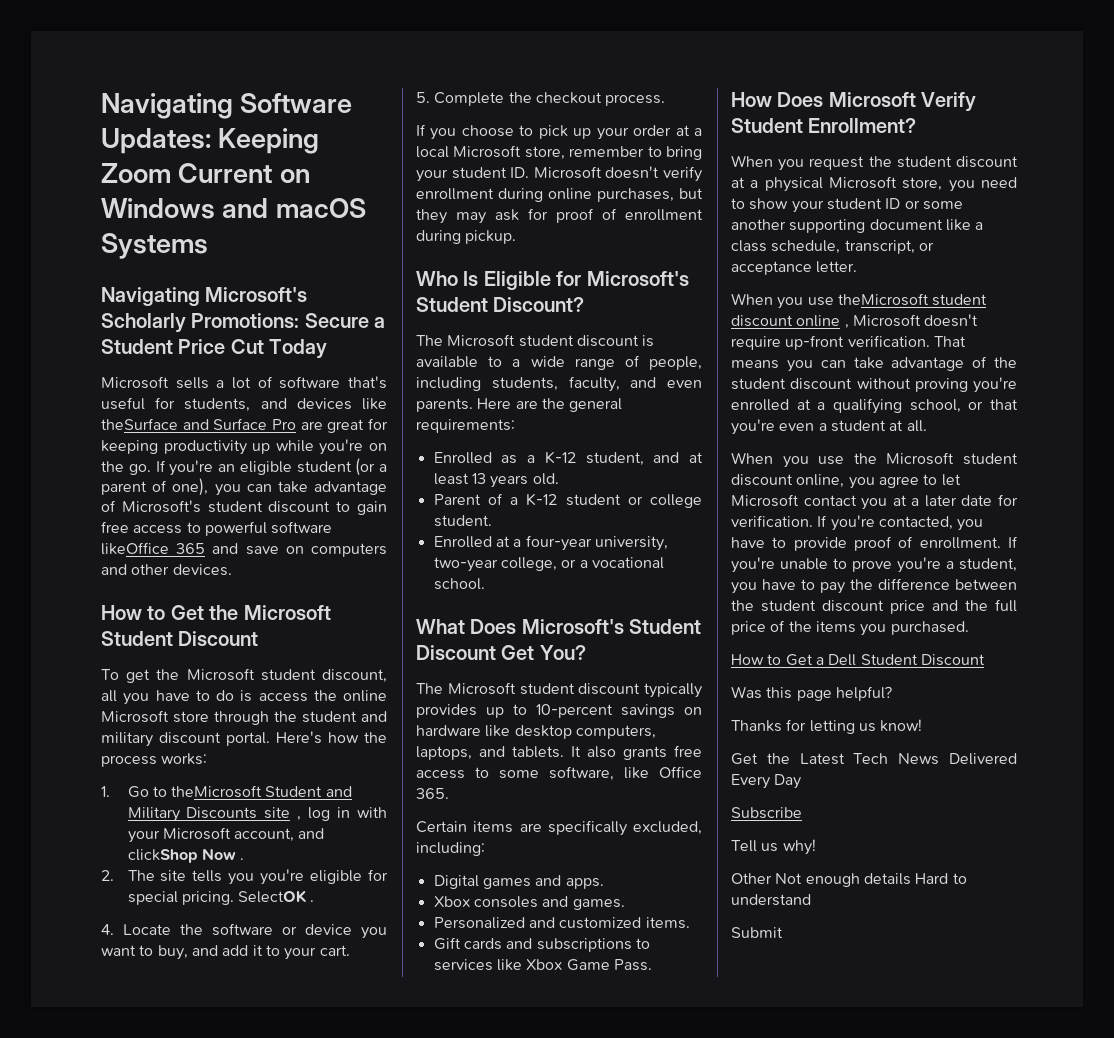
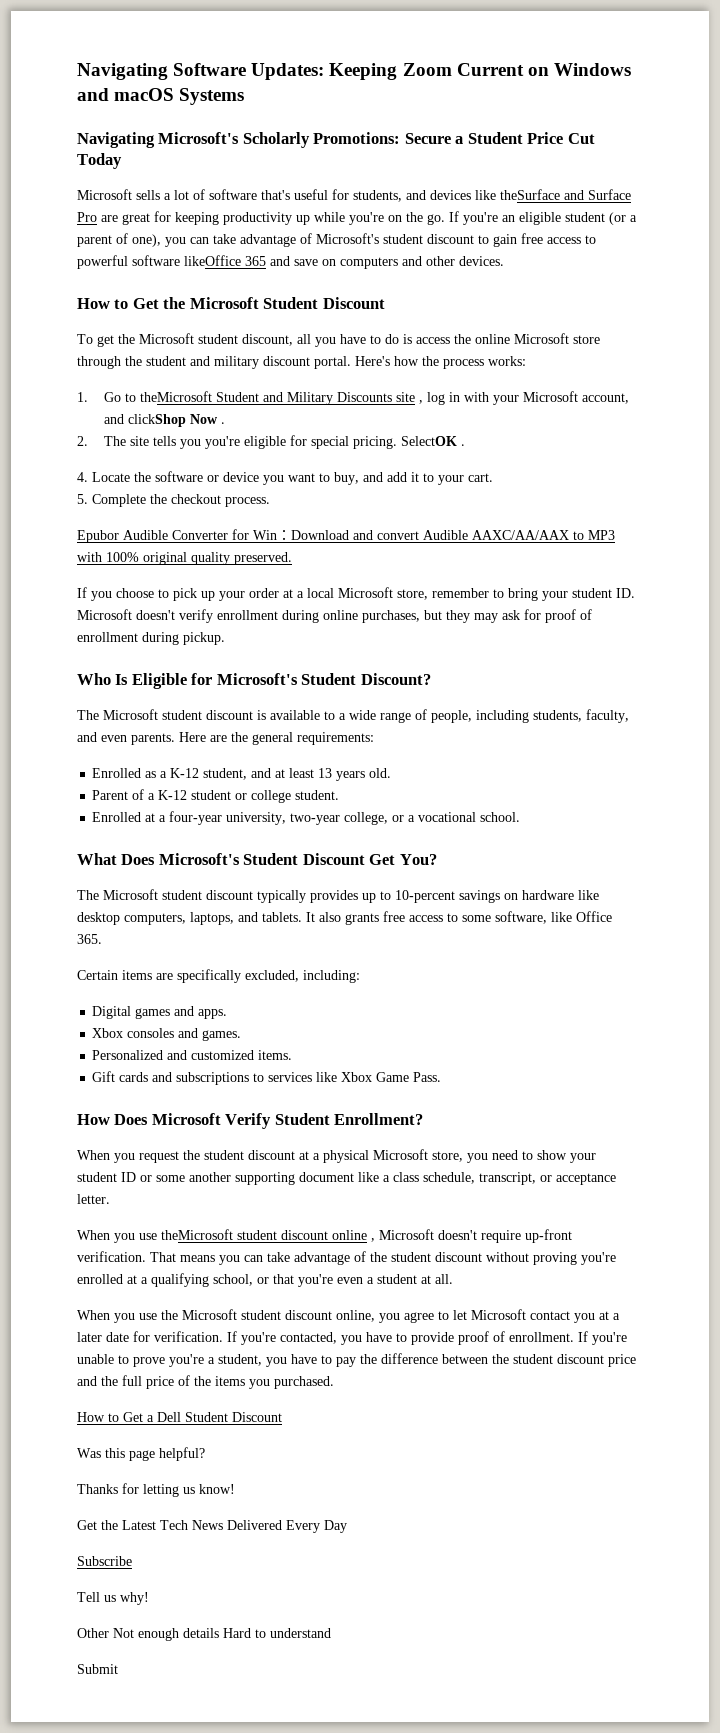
(666, 100) none -> [77,529,615,543] [77,552,292,565] // Epubor Audible Converter for Win：Download and convert Audible AAXC/AA/AAX to MP3 with 100% original quality preserved.

